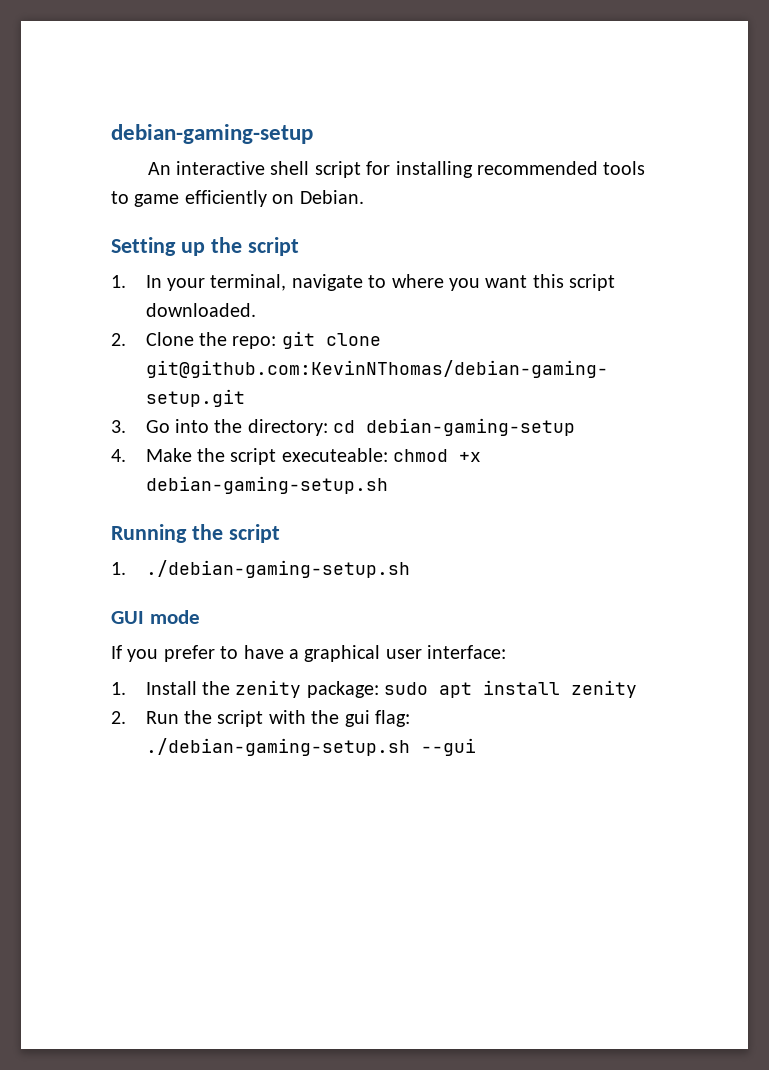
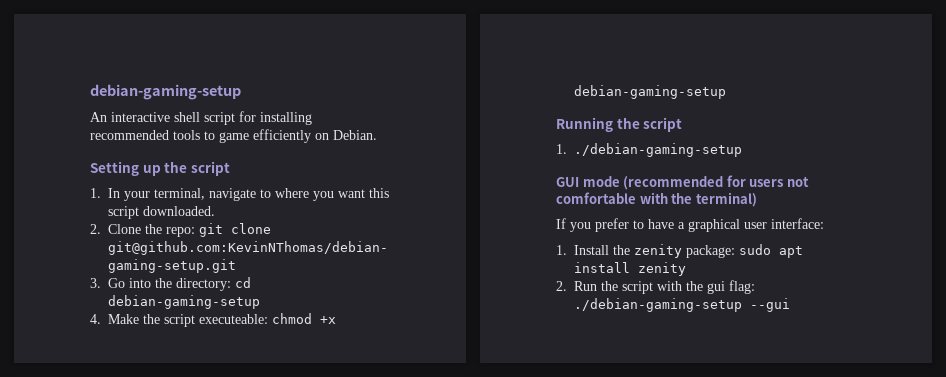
[145,476,388,494] debian-gaming-setup.sh -> [574,85,726,99] debian-gaming-setup
[145,560,410,578] ./debian-gaming-setup.sh -> [574,143,742,157] ./debian-gaming-setup
(200, 617) none -> [623,175,809,190] [556,192,757,207] (recommended for users not comfortable with the terminal)
[145,738,410,756] ./debian-gaming-setup.sh -> [574,298,742,312] ./debian-gaming-setup

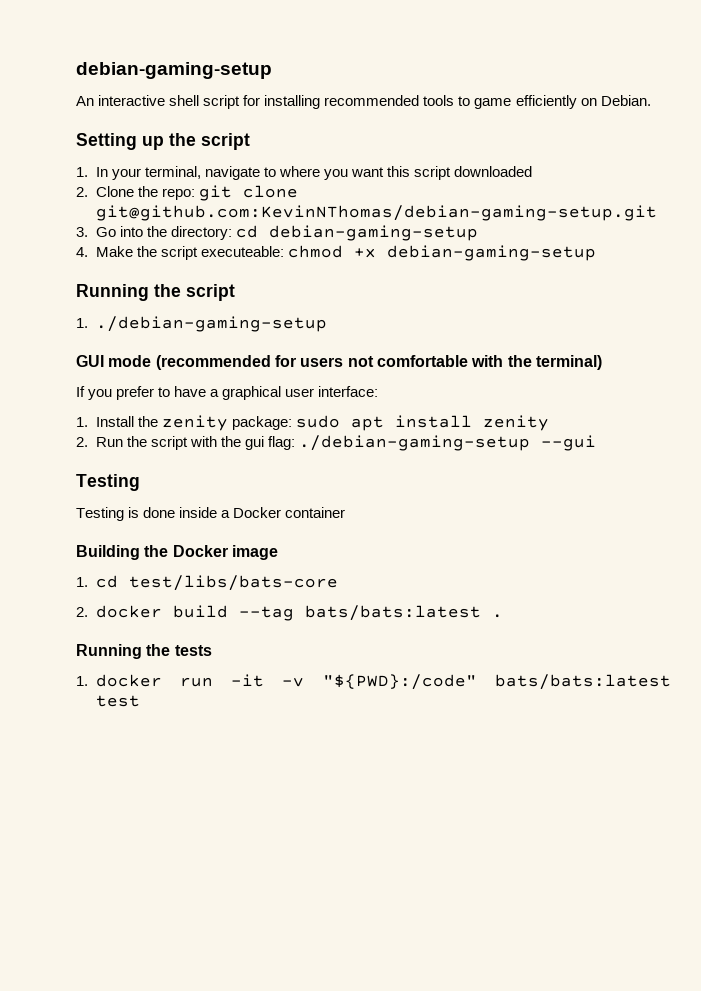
[143,206,215,216] downloaded. -> [454,166,533,177] downloaded
(790, 305) none -> [76,474,140,491] [76,507,346,521] [76,545,278,560] [76,575,338,591] [76,605,503,621] [76,644,212,659] [76,674,671,690] [95,695,140,707] // Testing // Testing is done inside a Docker container // Building the Docker image // 1. cd test/libs/bats-core // 2. docker build --tag bats/bats:latest . // Running the tests // 1. docker run -it -v "${PWD}:/code" bats/bats:latest test

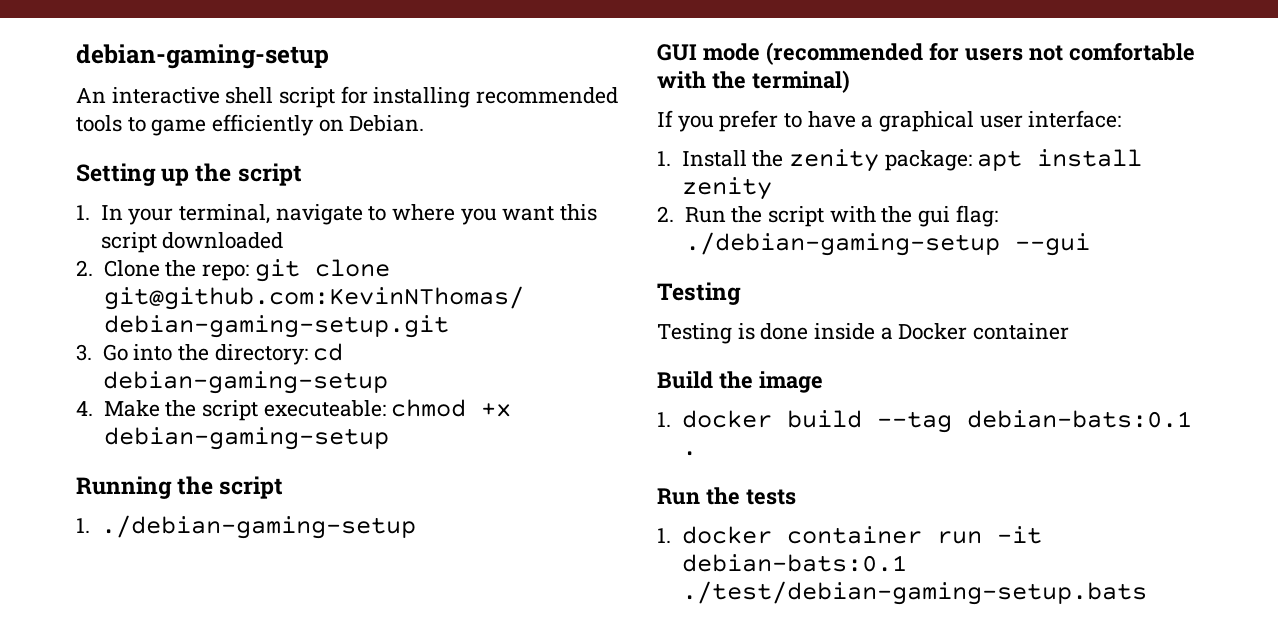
[295,415,340,428] sudo -> (972, 160) none
[76,545,278,560] [76,575,338,591] [76,607,88,617] Building the Docker image // 1. cd test/libs/bats-core // 2. -> [657,371,823,393] [657,412,671,427] Build the image // 1.
[304,605,481,621] bats/bats:latest -> [966,410,1192,428] debian-bats:0.1
[76,644,142,659] Running -> [657,488,700,505] Run
(162, 680) none -> [786,526,922,544] container
[282,674,671,690] [95,695,140,707] -v "${PWD}:/code" bats/bats:latest test -> [681,554,907,572] [681,581,1147,605] debian-bats:0.1 ./test/debian-gaming-setup.bats

